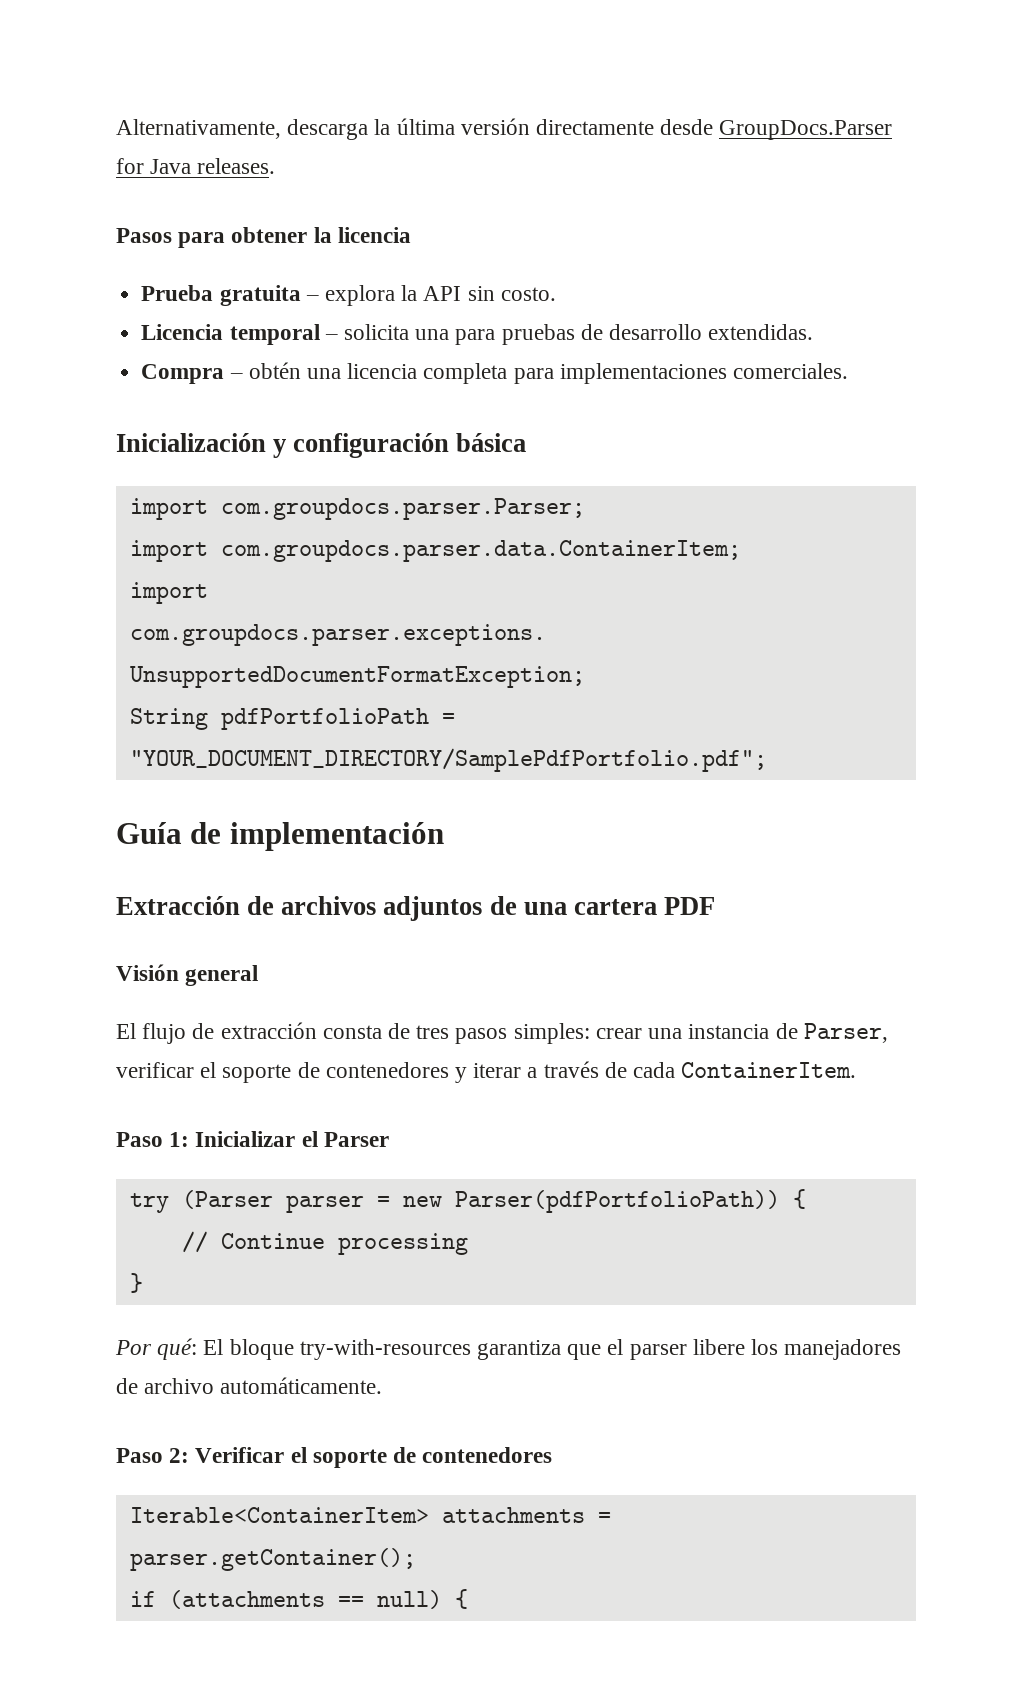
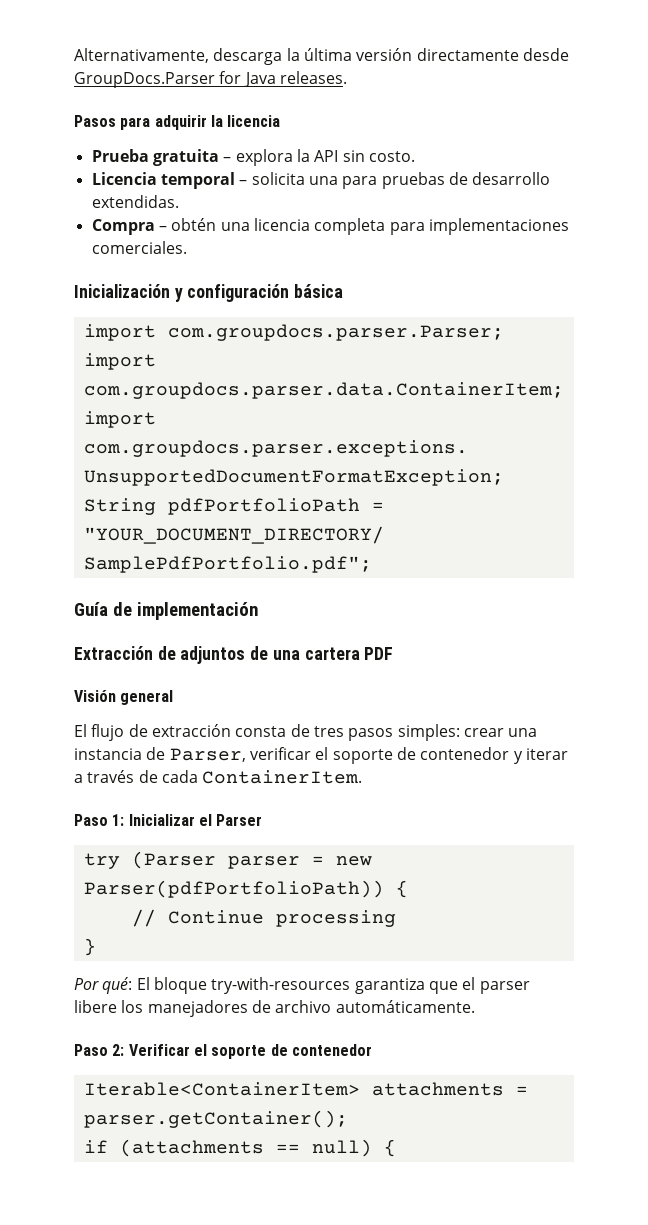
[231,227,308,243] obtener -> [154,115,207,130] adquirir
[281,896,377,915] archivos -> (176, 653) none
[325,1062,449,1078] contenedores -> [420,747,510,760] contenedor
[422,1447,553,1463] contenedores -> [291,1044,372,1056] contenedor

